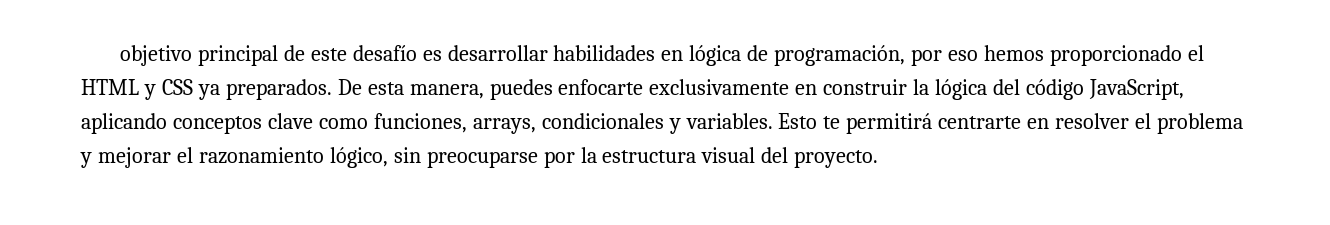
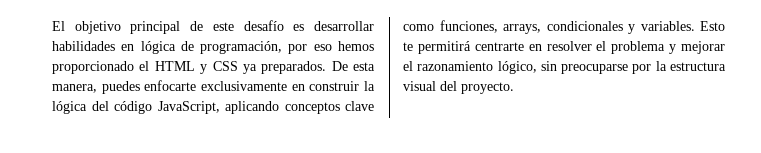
(119, 55) none -> [52,21,65,31] El

